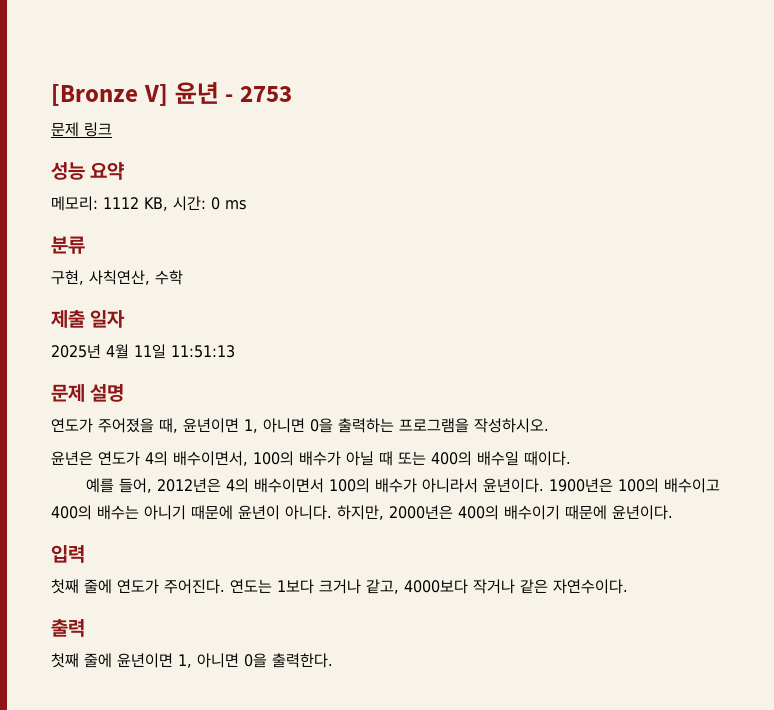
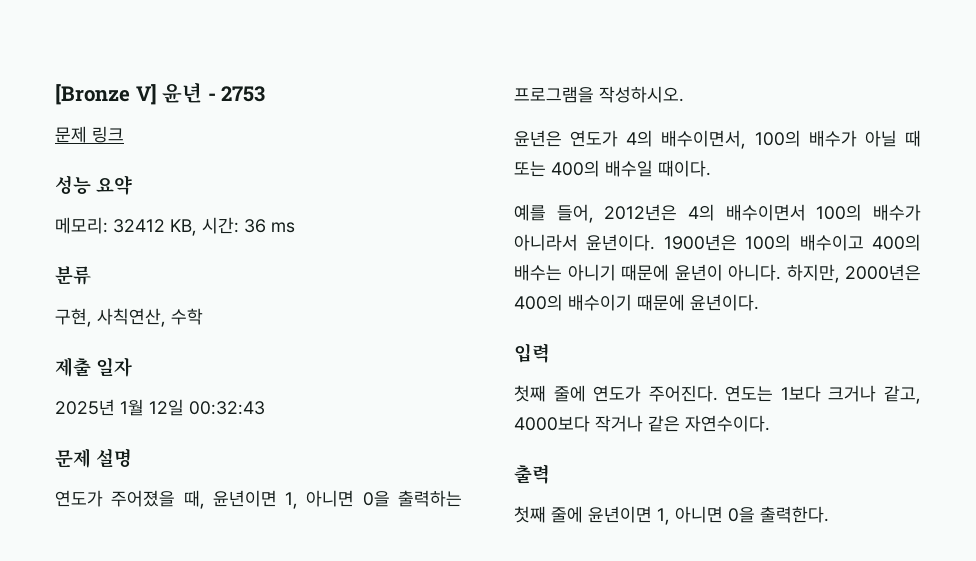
[103,197,139,209] 1112 -> [113,219,165,233] 32412
[211,197,220,210] 0 -> [244,219,266,233] 36
[106,344,235,359] 4월 11일 11:51:13 -> [120,399,265,416] 1월 12일 00:32:43

